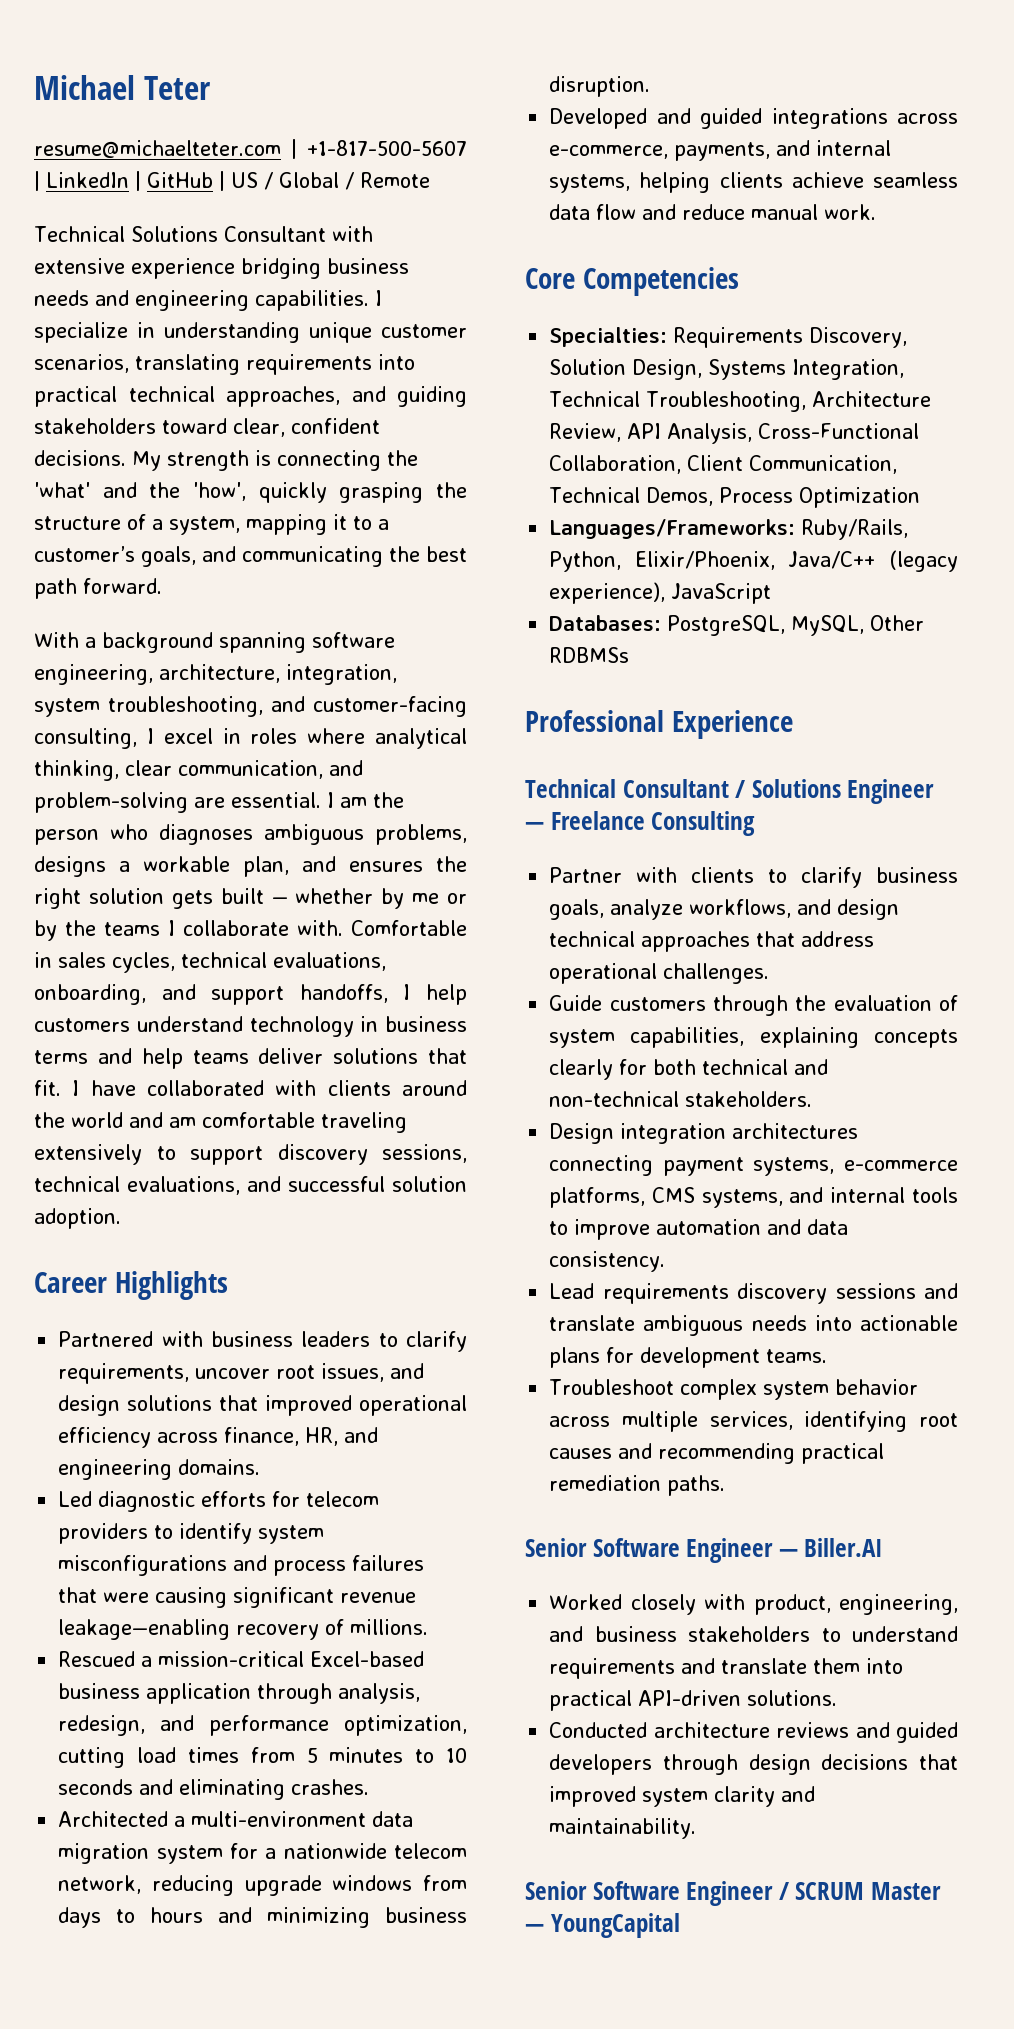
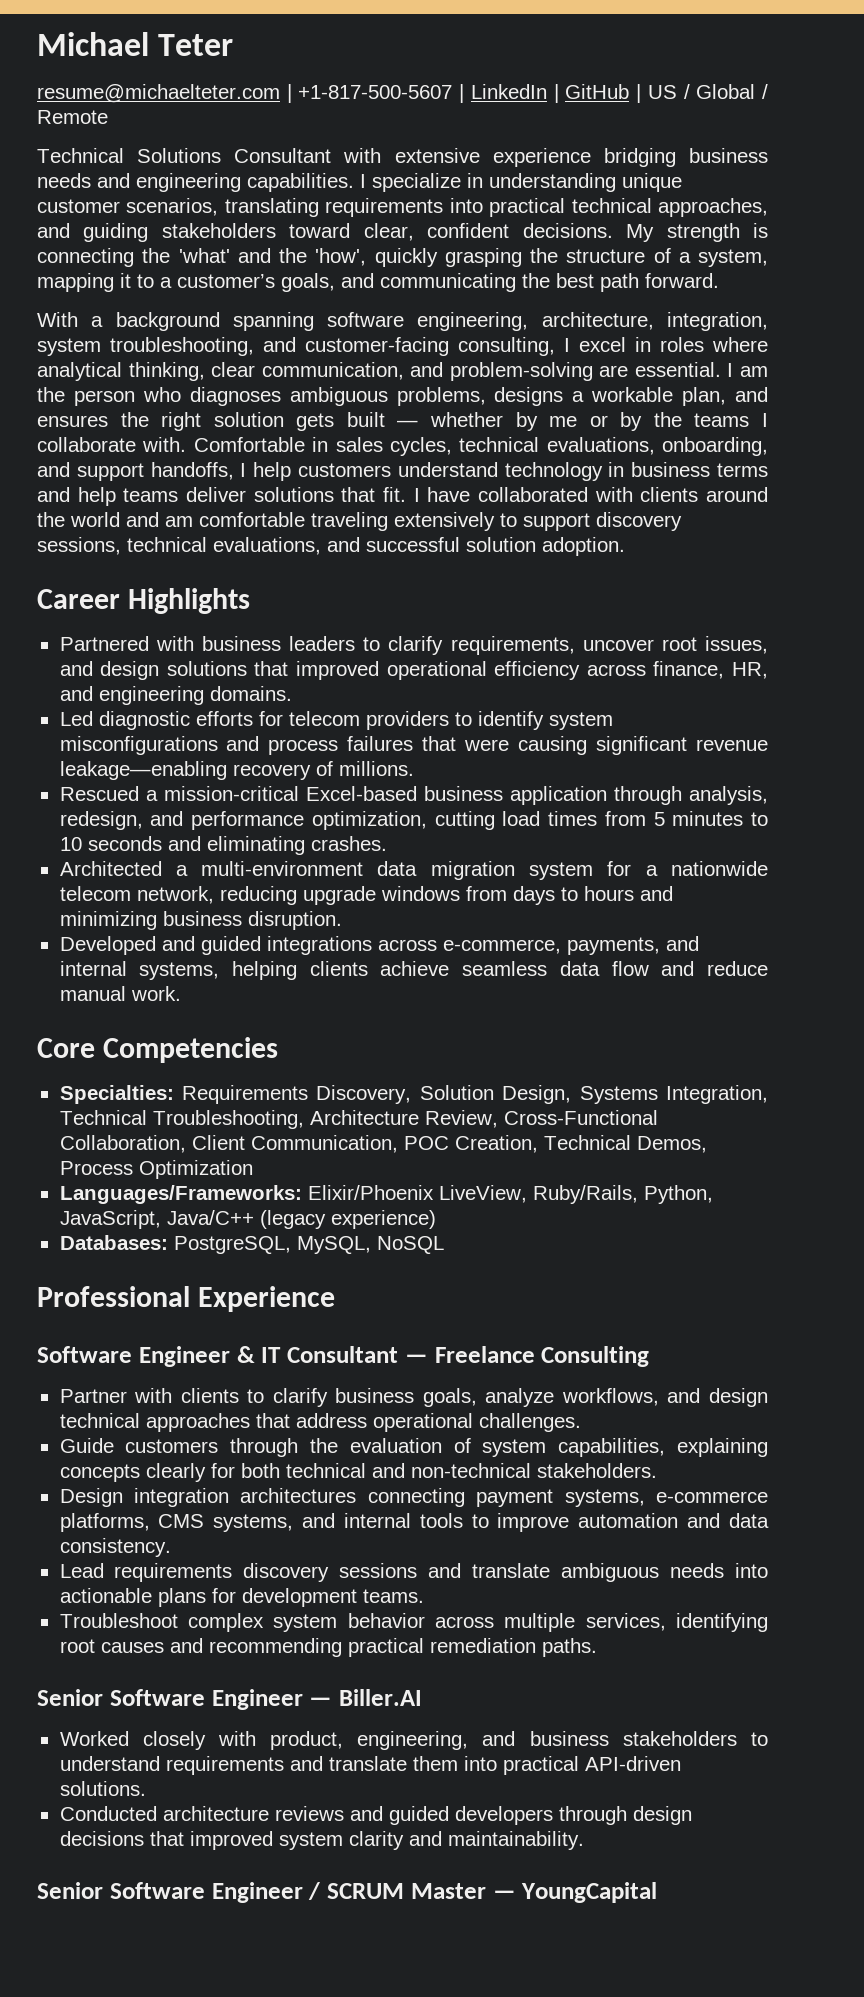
[627,423,753,444] API Analysis, -> (498, 1119) none
(898, 464) none -> [403,1135,538,1153] POC Creation,
(796, 529) none -> [307,1185,527,1203] Elixir/Phoenix LiveView,
[634,551,775,570] Elixir/Phoenix, -> [59,1210,161,1229] JavaScript,
[549,582,772,604] experience), JavaScript -> [330,1210,436,1229] experience)
[870,615,925,631] [549,647,630,663] Other RDBMSs -> [376,1236,444,1254] NoSQL
[525,779,935,804] Technical Consultant / Solutions Engineer -> [37,1346,398,1367] Software Engineer & IT Consultant

